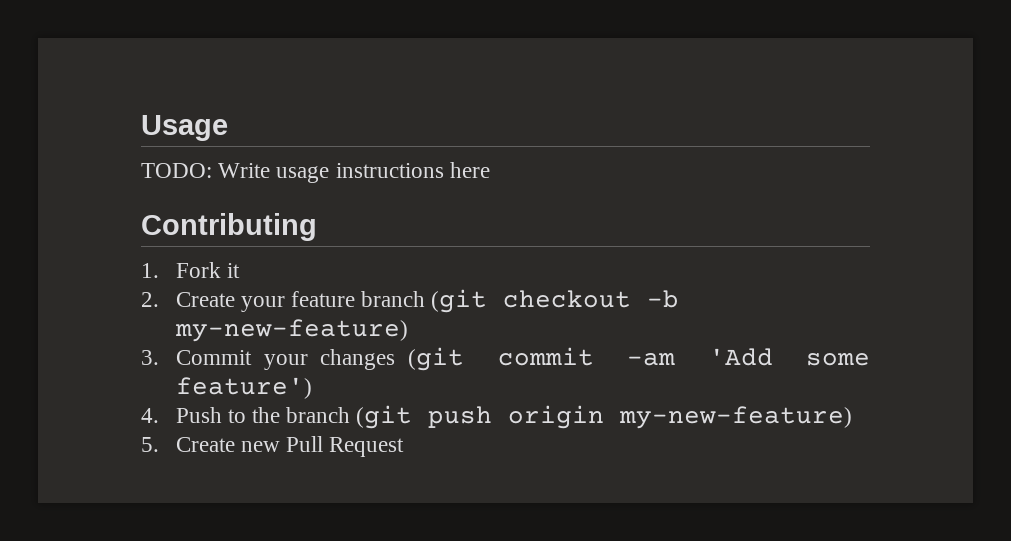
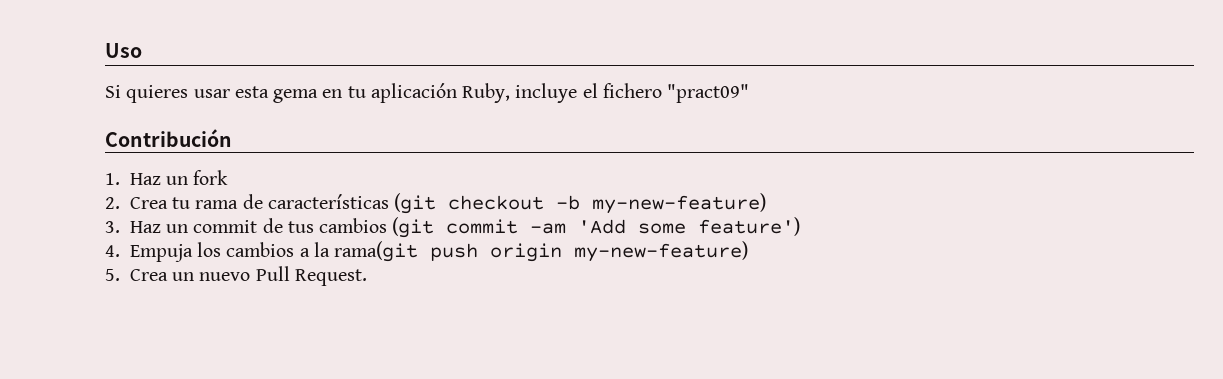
[141,115,228,141] [141,162,490,183] [141,213,317,241] [141,262,240,278] [141,291,426,312] Usage // TODO: Write usage instructions here // Contributing // 1. Fork it // 2. Create your feature branch -> [105,43,142,58] [105,83,750,103] [105,129,232,147] [105,170,229,185] [105,194,389,209] Uso // Si quieres usar esta gema en tu aplicación Ruby, incluye el fichero "pract09" // Contribución // 1. Haz un fork // 2. Crea tu rama de características
[175,349,396,370] Commit your changes -> [129,218,388,233] Haz un commit de tus cambios
[175,405,413,429] Push to the branch (git -> [129,241,419,262] Empuja los cambios a la rama(git
[175,436,405,457] Create new Pull Request -> [129,266,367,286] Crea un nuevo Pull Request.

